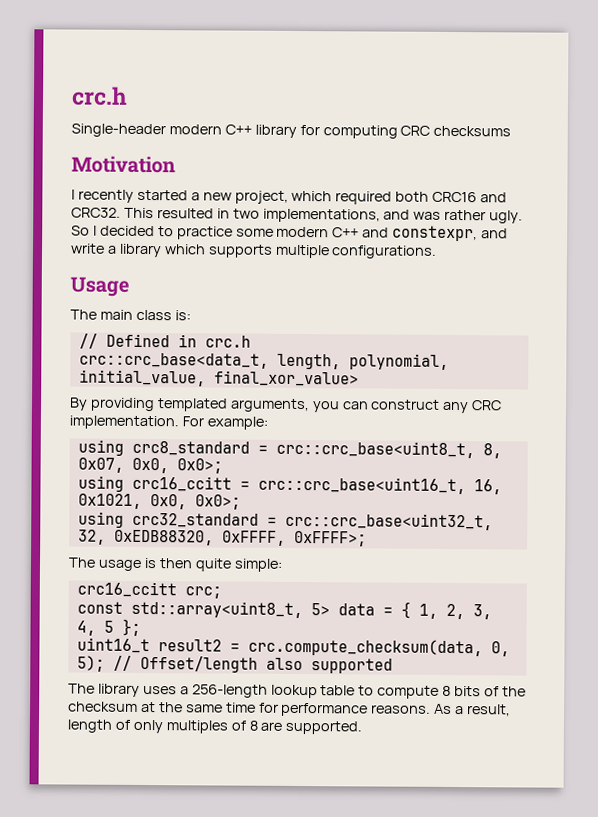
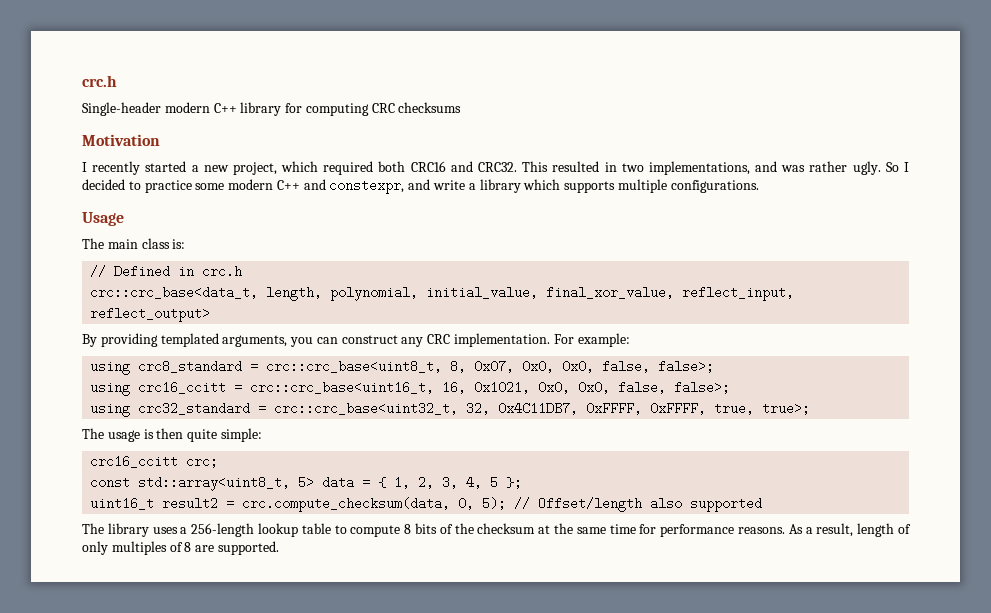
[213,370,359,387] final_xor_value> -> [546,286,795,301] [90,307,211,322] final_xor_value, reflect_input, reflect_output>
[176,458,223,474] 0x0>; -> [562,360,715,373] 0x0, false, false>;
[194,494,241,510] 0x0>; -> [578,381,731,394] 0x0, false, false>;
[113,529,367,547] 0xEDB88320, 0xFFFF, 0xFFFF>; -> [498,402,811,415] 0x4C11DB7, 0xFFFF, 0xFFFF, true, true>;

